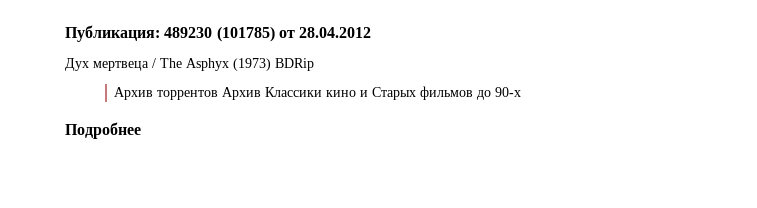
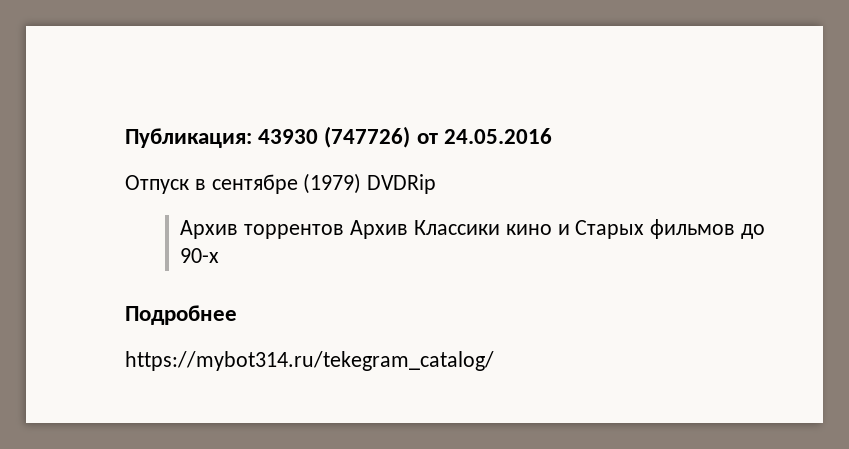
[164,26,372,42] [65,58,314,71] 489230 (101785) от 28.04.2012 // Дух мертвеца / The Asphyx (1973) BDRip -> [258,126,552,148] [125,173,437,194] 43930 (747726) от 24.05.2016 // Отпуск в сентябре (1979) DVDRip
(141, 130) none -> [125,351,494,371] // https://mybot314.ru/tekegram_catalog/

